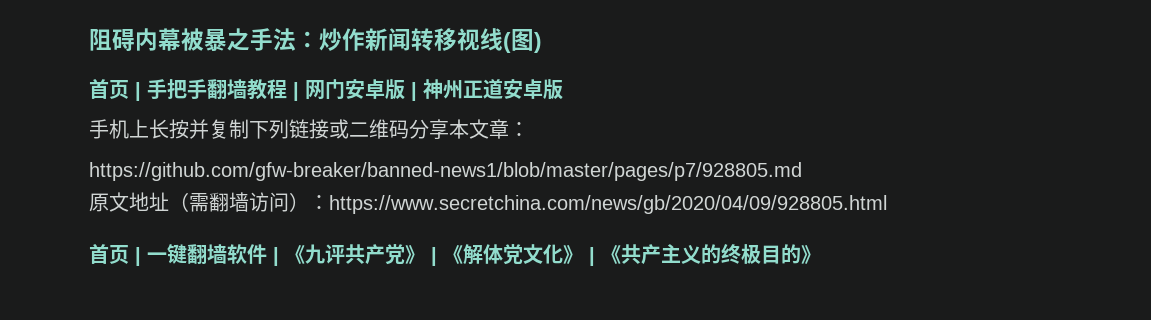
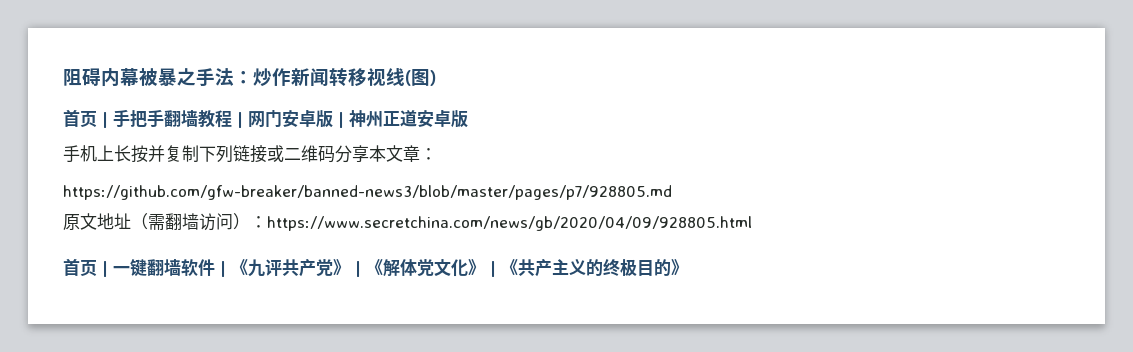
[89,162,802,181] https://github.com/gfw-breaker/banned-news1/blob/master/pages/p7/928805.md -> [63,185,672,200] https://github.com/gfw-breaker/banned-news3/blob/master/pages/p7/928805.md

